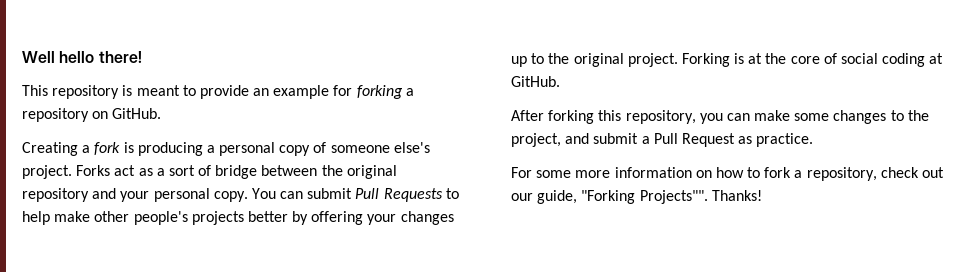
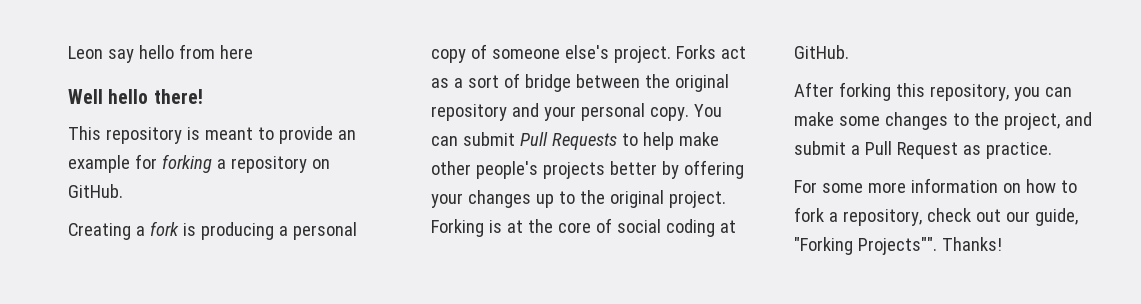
(22, 57) none -> [68,44,253,63] Leon say hello from here //

